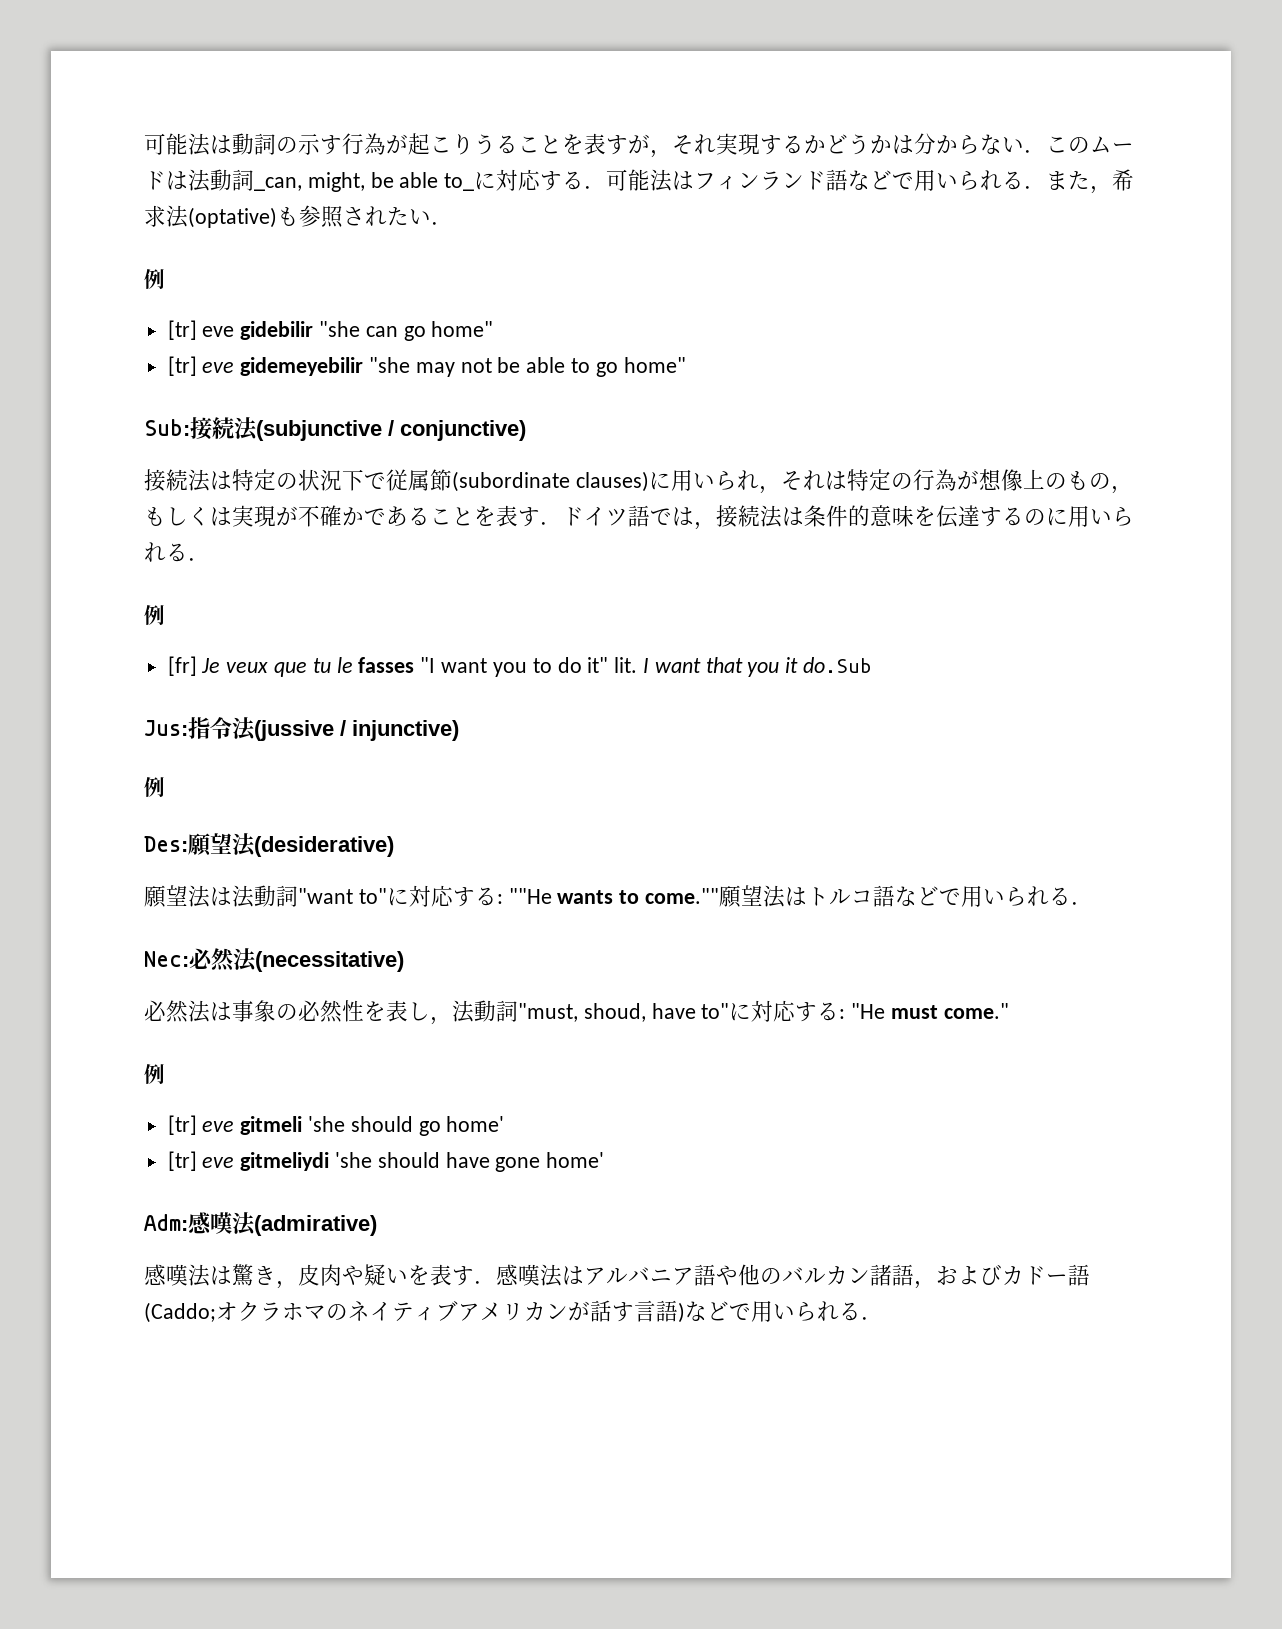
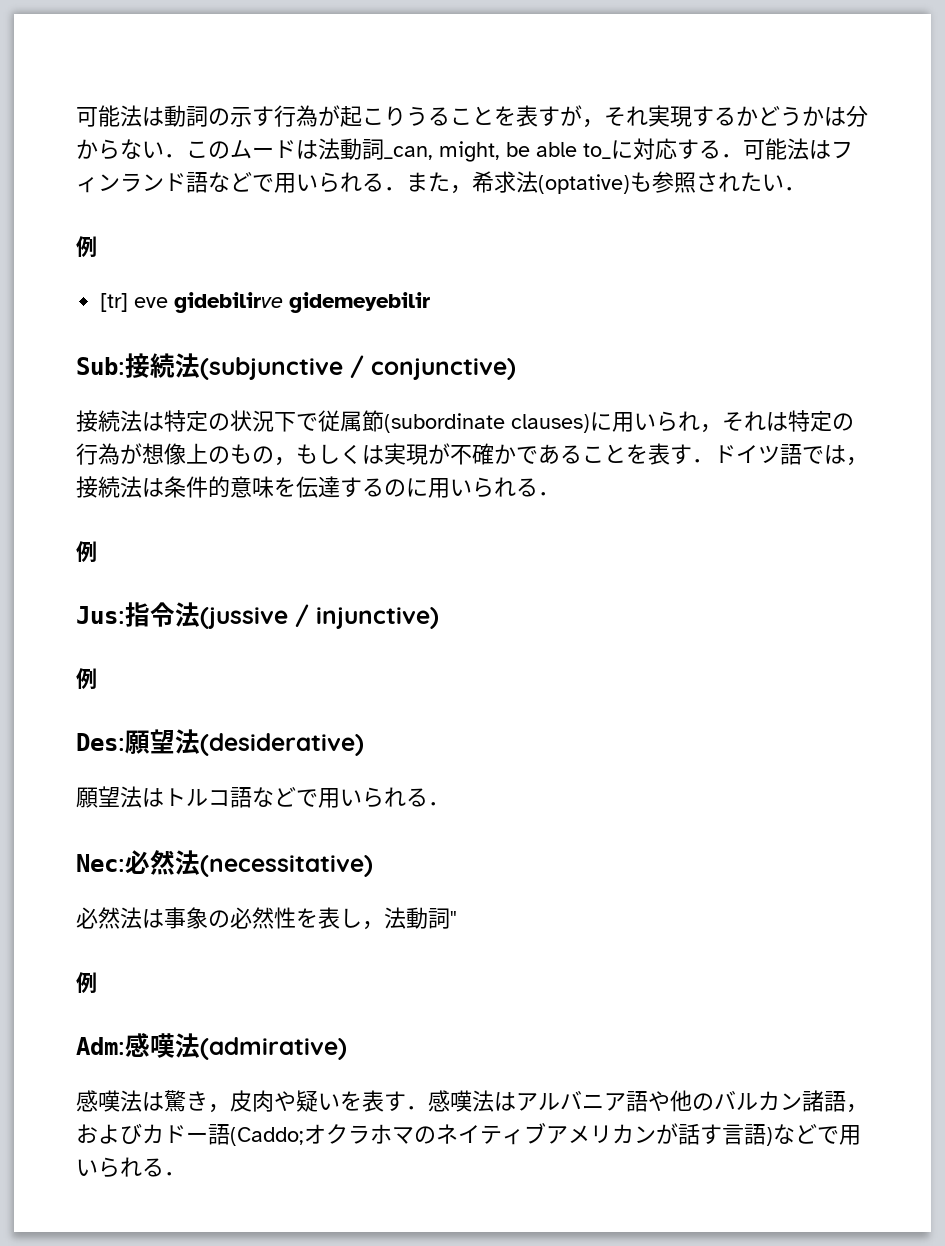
[240,321,494,341] [167,356,686,377] gidebilir "she can go home" // [tr] eve gidemeyebilir "she may not be able to go home" -> [174,292,431,313] gidebilirve gidemeyebilir
[167,656,872,677] // [fr] Je veux que tu le fasses "I want you to do it" lit. I want that you it do.Sub -> (97, 551) none
[232,885,808,908] 法動詞"want to"に対応する: ""He wants to come.""願望法は -> (164, 797) none
[518,1000,1009,1022] [144,1063,165,1084] [167,1115,505,1136] [167,1151,605,1172] "must, shoud, have to"に対応する: "He must come." // 例 // [tr] eve gitmeli 'she should go home' // [tr] eve gitmeliydi 'she should have gone home' -> [450,911,457,926] [76,972,97,993] " // 例

